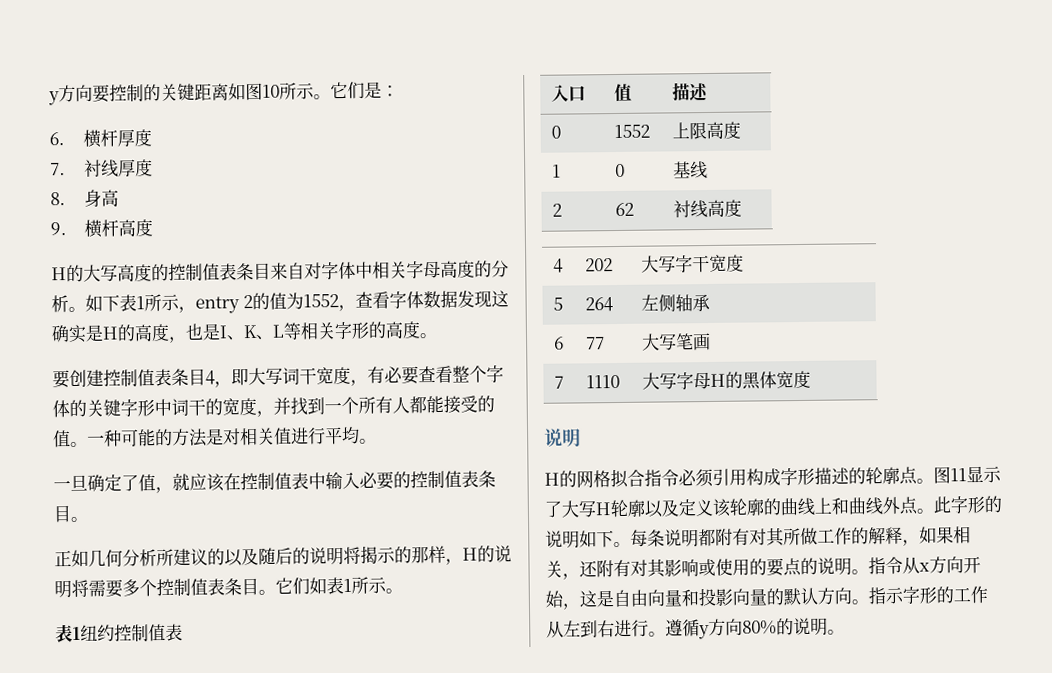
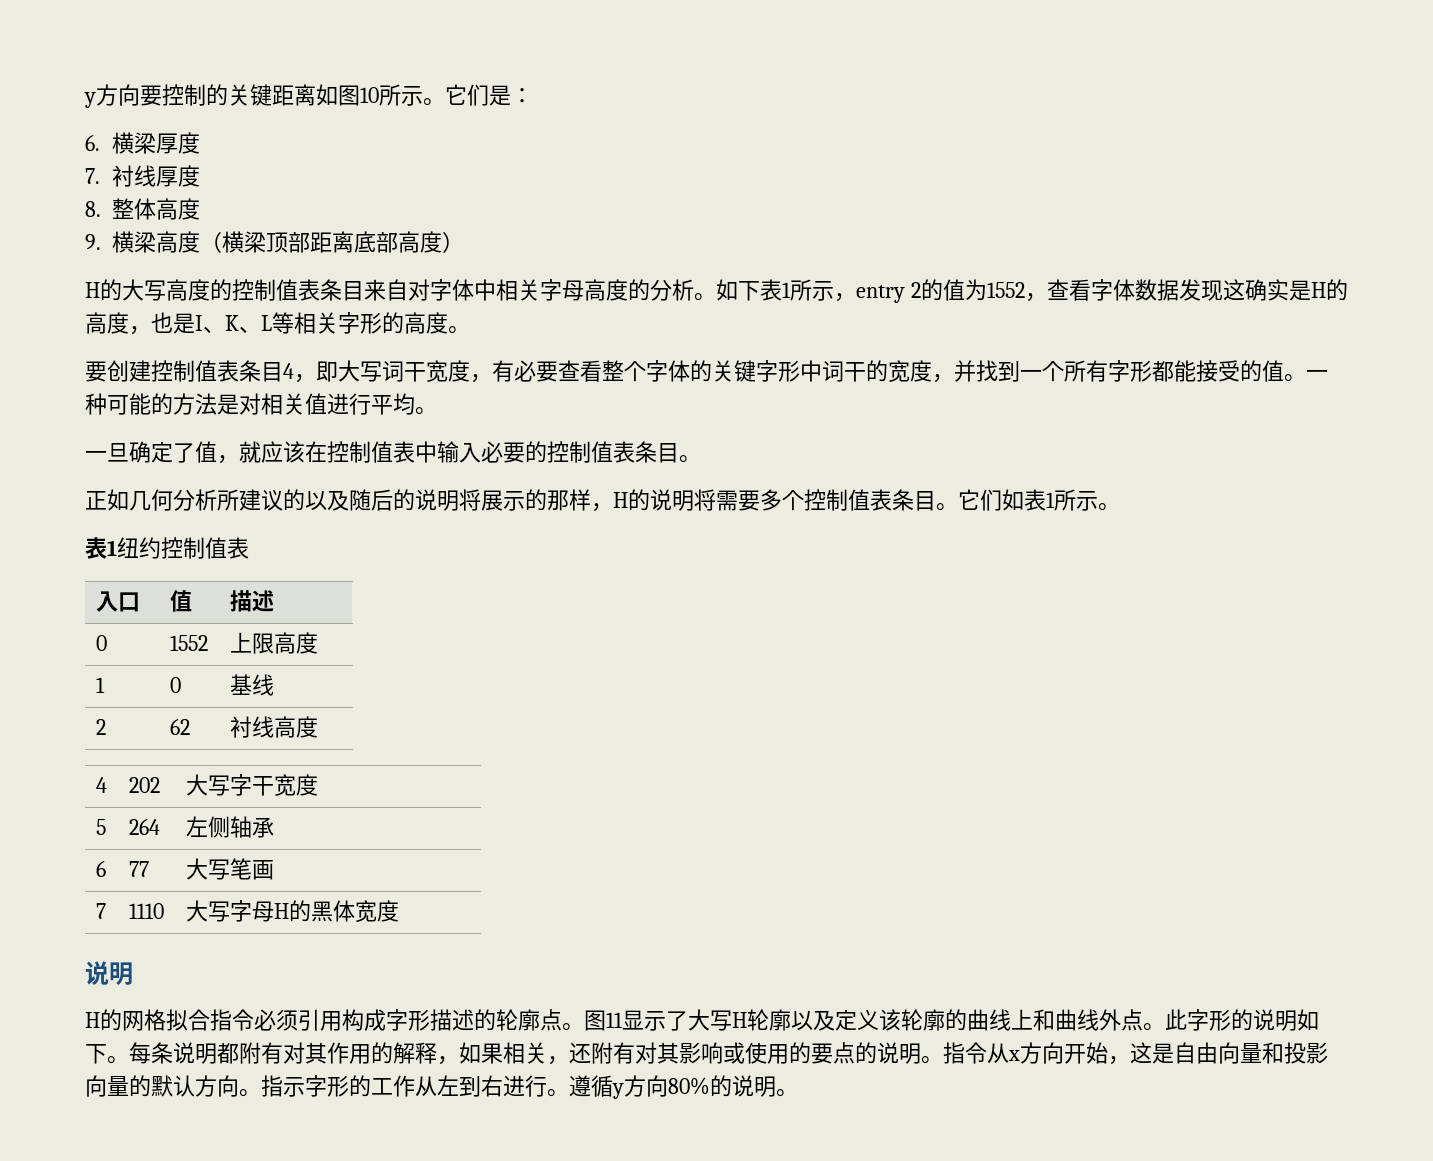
[99,129,118,147] 杆 -> [134,132,157,154] 梁
[83,189,119,207] 身高 -> [112,198,201,220] 整体高度
[100,219,153,237] 杆高度 -> [134,231,465,253] 梁高度（横梁顶部距离底部高度）
[392,396,410,414] 人 -> [1108,360,1152,382] 字形
[360,545,378,564] 揭 -> [481,490,503,511] 展
[783,527,852,546] 所做工作 -> [327,1042,371,1064] 作用

